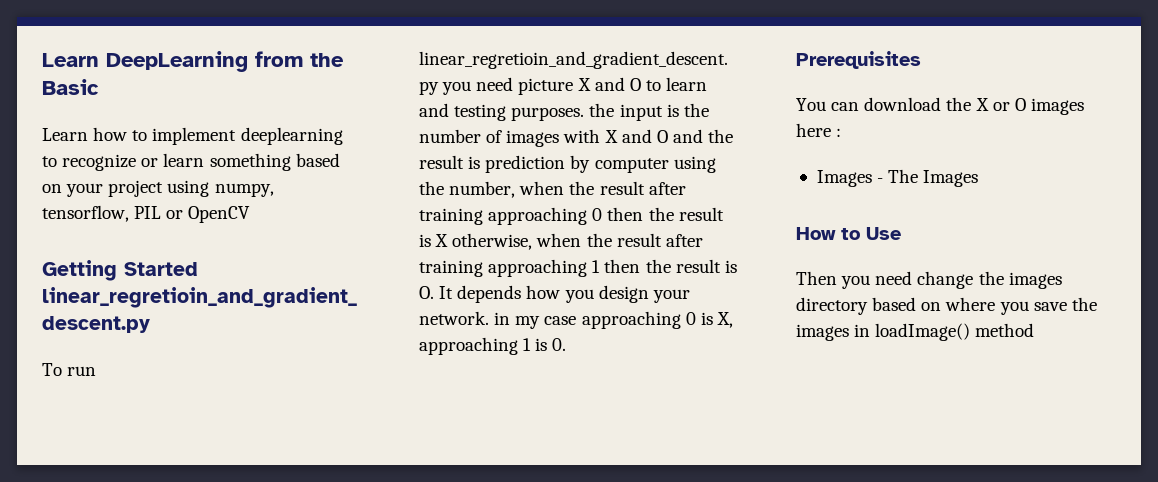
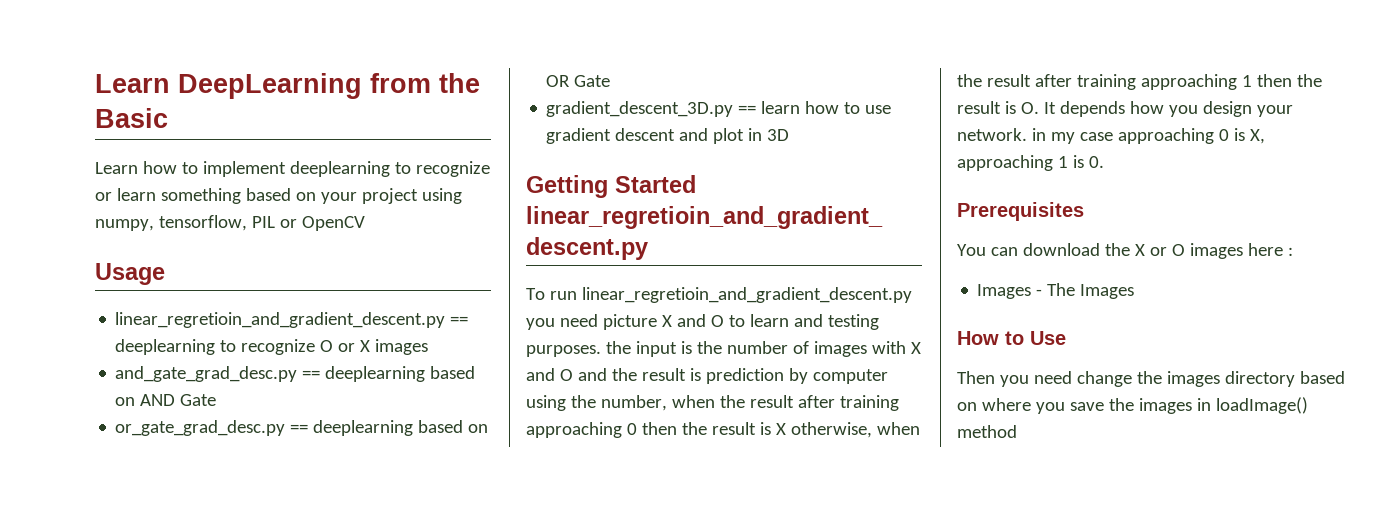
(251, 214) none -> [95,263,165,285] [115,312,469,328] [115,339,429,355] [115,366,476,382] [115,394,217,406] [115,420,489,436] [546,75,611,87] [546,101,892,117] [546,128,790,144] // Usage // linear_regretioin_and_gradient_descent.py == deeplearning to recognize O or X images // and_gate_grad_desc.py == deeplearning based on AND Gate // or_gate_grad_desc.py == deeplearning based on OR Gate // gradient_descent_3D.py == learn how to use gradient descent and plot in 3D

